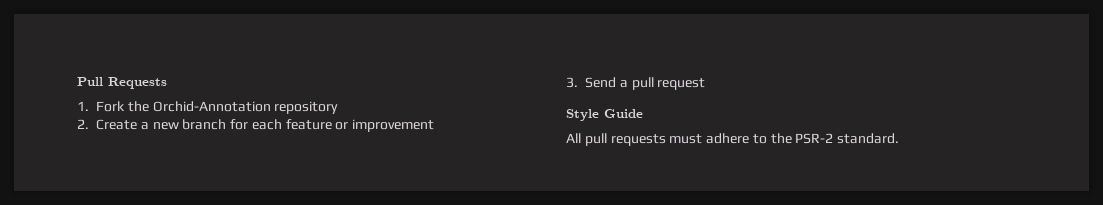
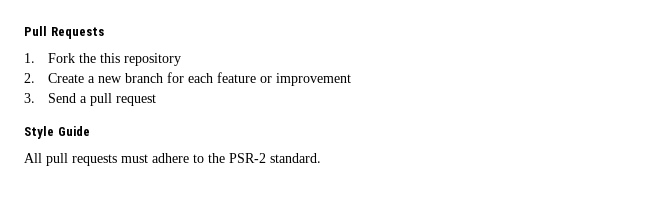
[152,101,271,112] Orchid-Annotation -> [99,53,120,63] this

